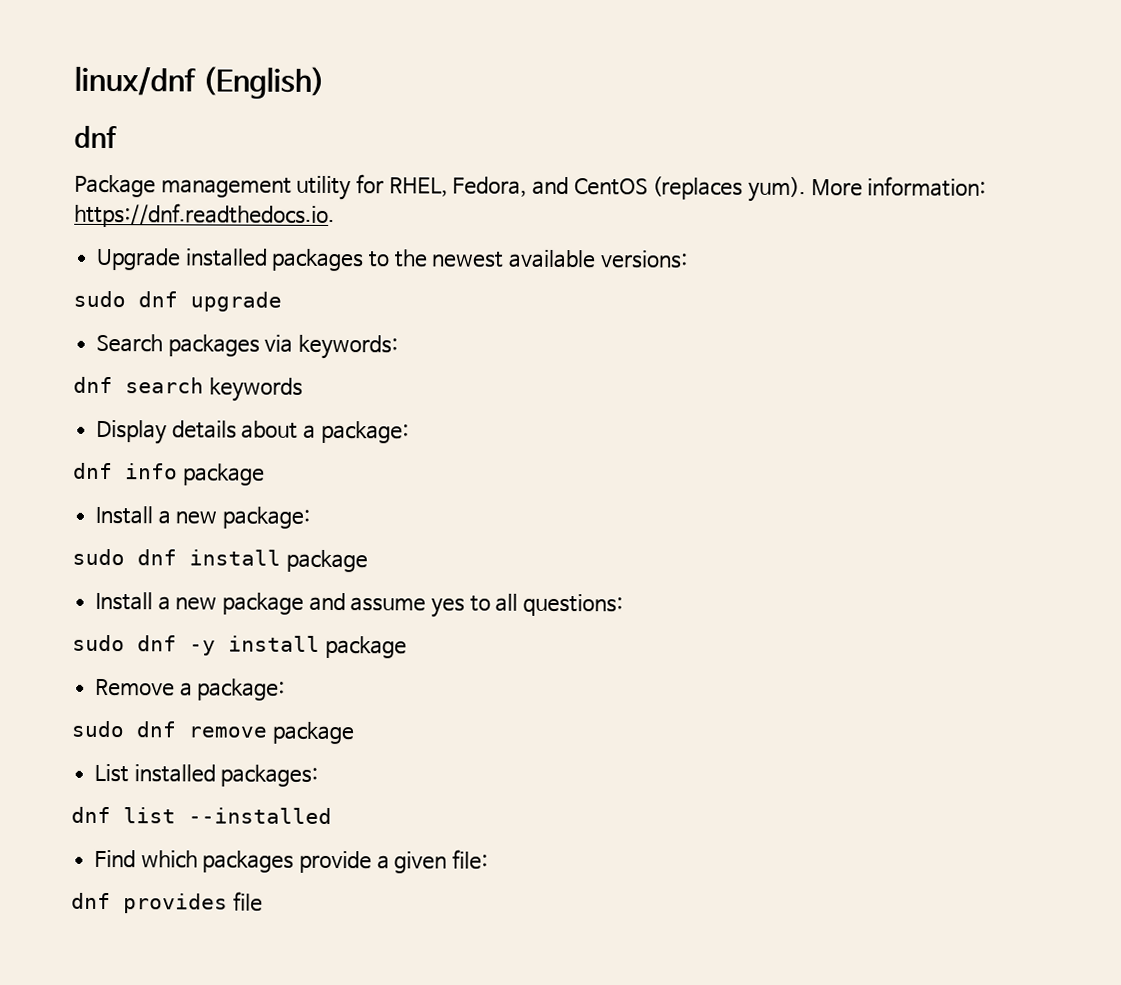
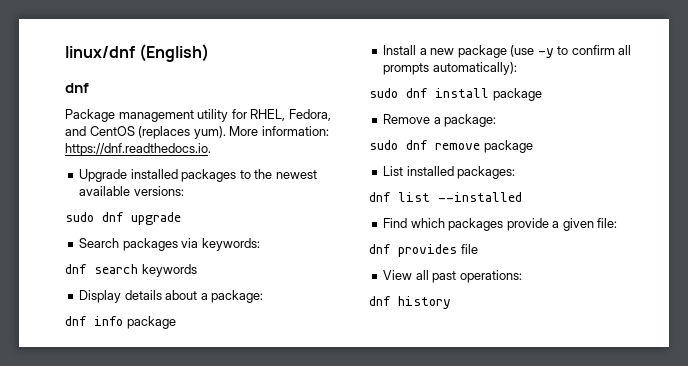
[222,506,311,529] [72,548,368,573] [95,591,624,618] [72,634,216,656] package: // sudo dnf install package // Install a new package and assume yes to all questions: // sudo dnf -y -> [457,45,632,58] [383,62,517,75] [369,88,428,98] package (use -y to confirm all prompts automatically): // sudo dnf
(263, 901) none -> [383,270,522,283] [369,296,451,309] // View all past operations: // dnf history

